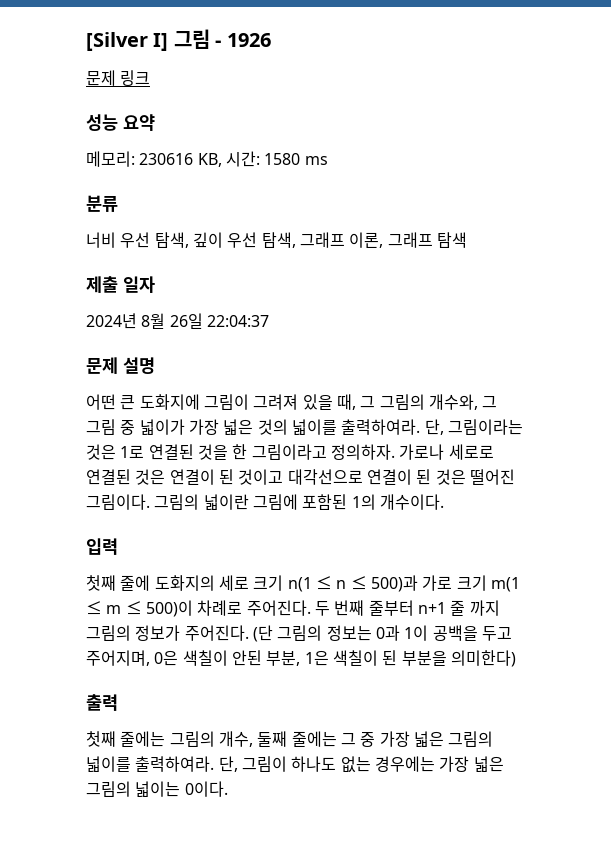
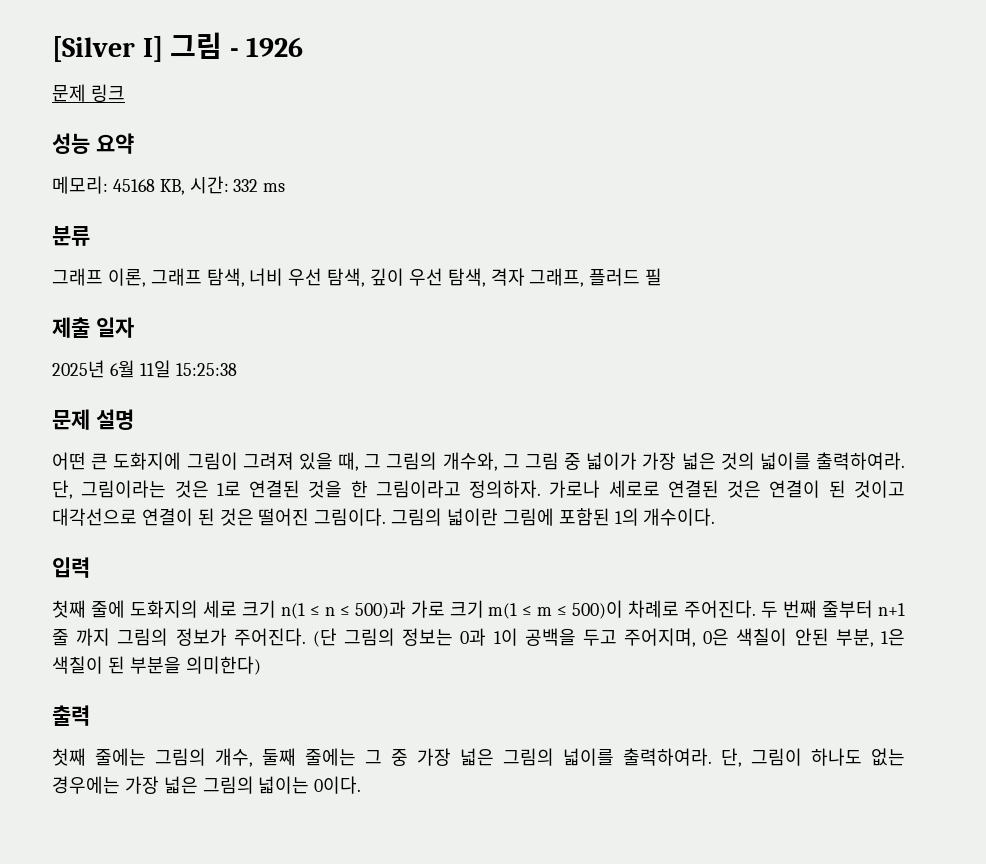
[139,153,194,165] 230616 -> [112,179,155,192] 45168
[264,153,301,165] 1580 -> [233,179,259,192] 332
(118, 203) none -> [52,268,245,287] 그래프 이론, 그래프 탐색,
[299,232,467,248] [86,276,155,293] [86,313,269,329] 그래프 이론, 그래프 탐색 // 제출 일자 // 2024년 8월 26일 22:04:37 -> [490,268,663,287] [52,317,134,338] [52,360,237,378] 격자 그래프, 플러드 필 // 제출 일자 // 2025년 6월 11일 15:25:38

